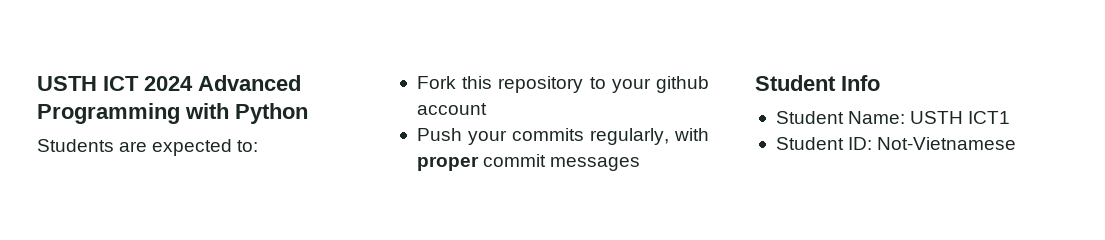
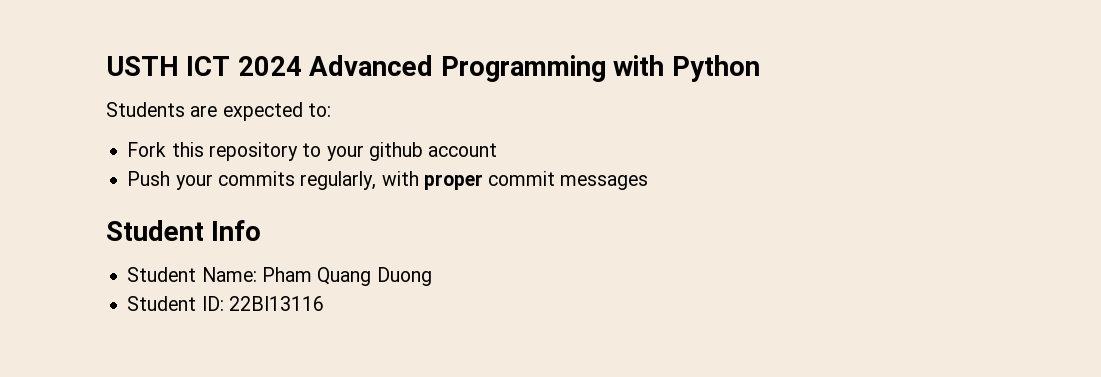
[910,111,1011,124] USTH ICT1 -> [261,267,432,286] Pham Quang Duong
[877,137,1017,150] Not-Vietnamese -> [228,296,324,311] 22BI13116

